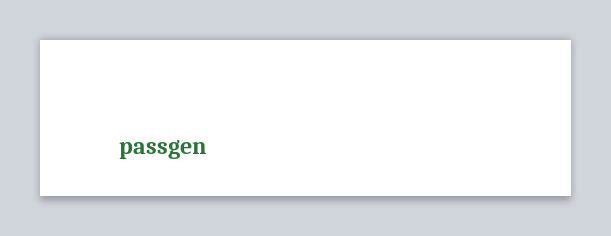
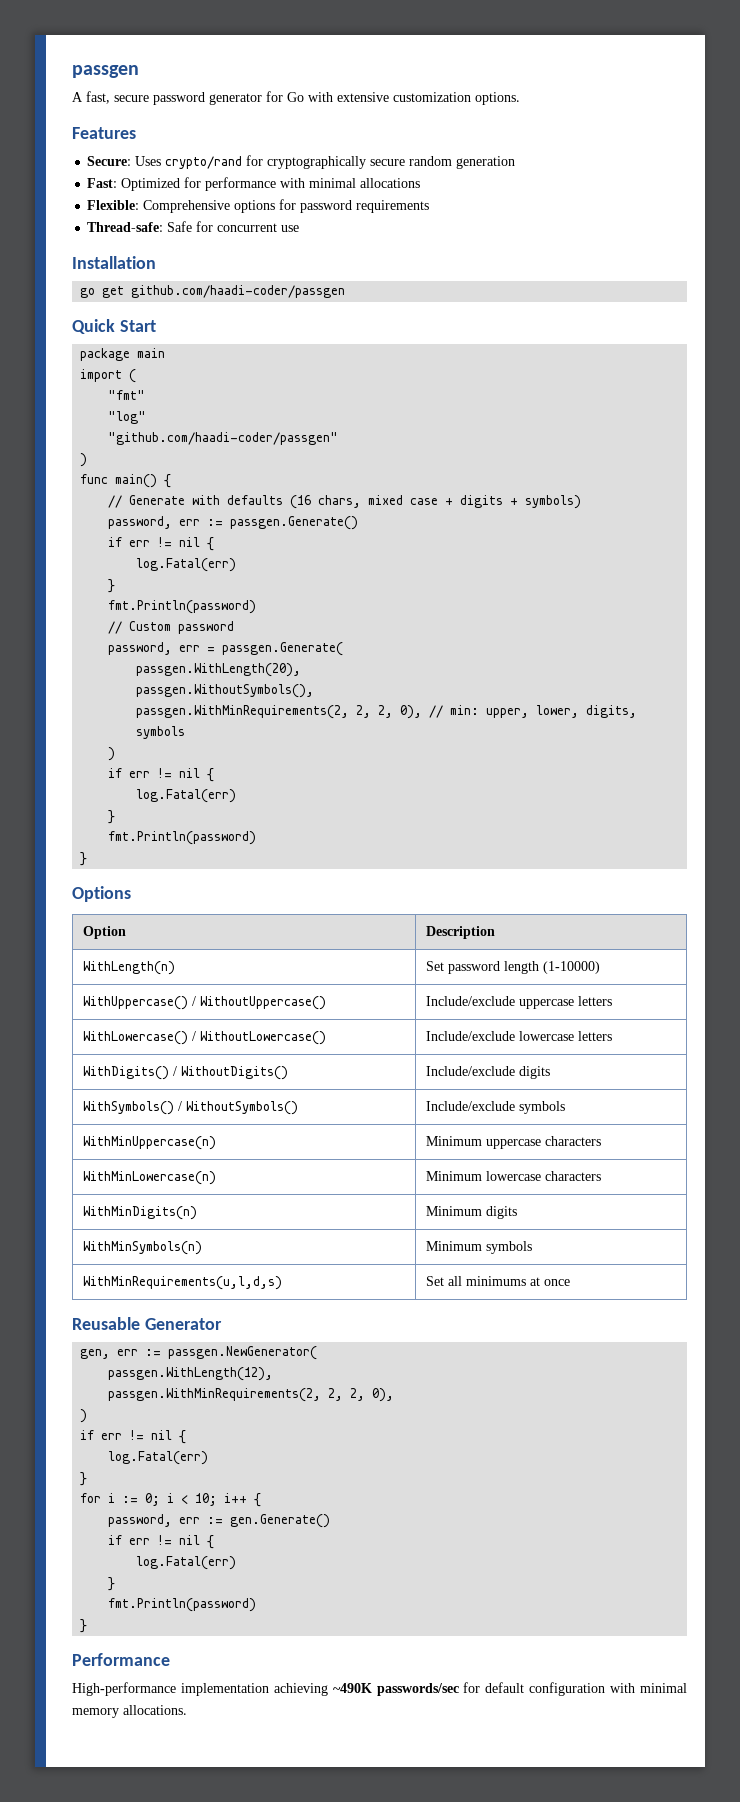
(207, 149) none -> [72,91,520,105] [72,127,136,139] [87,155,516,169] [87,177,421,191] [87,199,430,213] [87,221,300,232] [72,256,156,269] [80,285,346,298] [72,319,156,334] [80,348,166,361] [80,369,137,383] [108,390,146,400] [108,411,147,424] [108,432,339,445] [80,453,88,467] [80,474,172,488] [108,495,582,509] [108,516,359,530] [108,537,215,551] [136,558,237,572] [108,579,116,593] [108,600,257,614] [108,621,235,634] [108,642,344,656] [136,663,302,677] [136,684,315,698] [136,705,638,719] [136,726,186,739] [108,747,116,761] [108,768,215,782] [136,789,237,803] [108,810,116,824] [108,831,257,845] [80,852,88,866] [72,886,131,902] [82,926,126,939] [425,926,495,939] [82,961,175,975] [425,961,600,974] [82,996,326,1010] [425,996,612,1009] [82,1031,326,1045] [425,1031,612,1041] [82,1066,288,1080] [425,1066,550,1079] [82,1101,298,1115] [425,1101,565,1114] [82,1136,216,1150] [425,1136,601,1149] [82,1171,216,1185] [425,1171,601,1181] [82,1206,197,1220] [425,1206,517,1219] [82,1241,202,1255] [425,1241,532,1254] [82,1276,282,1290] [425,1276,570,1286] [72,1317,222,1330] [80,1346,318,1360] [108,1367,274,1381] [108,1388,395,1402] [80,1409,88,1423] [80,1430,187,1444] [108,1451,209,1465] [80,1472,88,1486] [80,1493,262,1507] [108,1514,331,1528] [108,1535,215,1549] [136,1556,237,1570] [108,1577,116,1591] [108,1598,257,1612] [80,1619,88,1633] [72,1653,170,1666] [72,1682,688,1696] [72,1705,187,1718] // A fast, secure password generator for Go with extensive customization options. // Features // Secure: Uses crypto/rand for cryptographically secure random generation // Fast: Optimized for performance with minimal allocations // Flexible: Comprehensive options for password requirements // Thread-safe: Safe for concurrent use // Installation // go get github.com/haadi-coder/passgen // Quick Start // package main // import ( // "fmt" // "log" // "github.com/haadi-coder/passgen" // ) // func main() { // // Generate with defaults (16 chars, mixed case + digits + symbols) // password, err := passgen.Generate() // if err != nil { // log.Fatal(err) // } // fmt.Println(password) // // Custom password // password, err = passgen.Generate( // passgen.WithLength(20), // passgen.WithoutSymbols(), // passgen.WithMinRequirements(2, 2, 2, 0), // min: upper, lower, digits, symbols // ) // if err != nil { // log.Fatal(err) // } // fmt.Println(password) // } // Options // Option | Description // WithLength(n) | Set password length (1-10000) // WithUppercase() / WithoutUppercase() | Include/exclude uppercase letters // WithLowercase() / WithoutLowercase() | Include/exclude lowercase letters // WithDigits() / WithoutDigits() | Include/exclude digits // WithSymbols() / WithoutSymbols() | Include/exclude symbols // WithMinUppercase(n) | Minimum uppercase characters // WithMinLowercase(n) | Minimum lowercase characters // WithMinDigits(n) | Minimum digits // WithMinSymbols(n) | Minimum symbols // WithMinRequirements(u,l,d,s) | Set all minimums at once // Reusable Generator // gen, err := passgen.NewGenerator( // passgen.WithLength(12), // passgen.WithMinRequirements(2, 2, 2, 0), // ) // if err != nil { // log.Fatal(err) // } // for i := 0; i < 10; i++ { // password, err := gen.Generate() // if err != nil { // log.Fatal(err) // } // fmt.Println(password) // } // Performance // High-performance implementation achieving ~490K passwords/sec for default configuration with minimal memory allocations.

